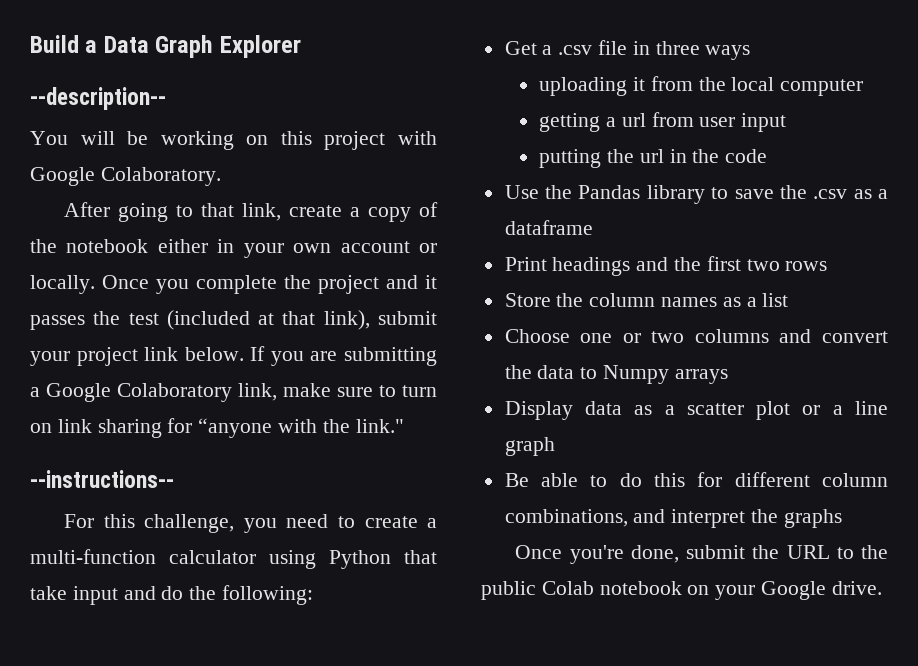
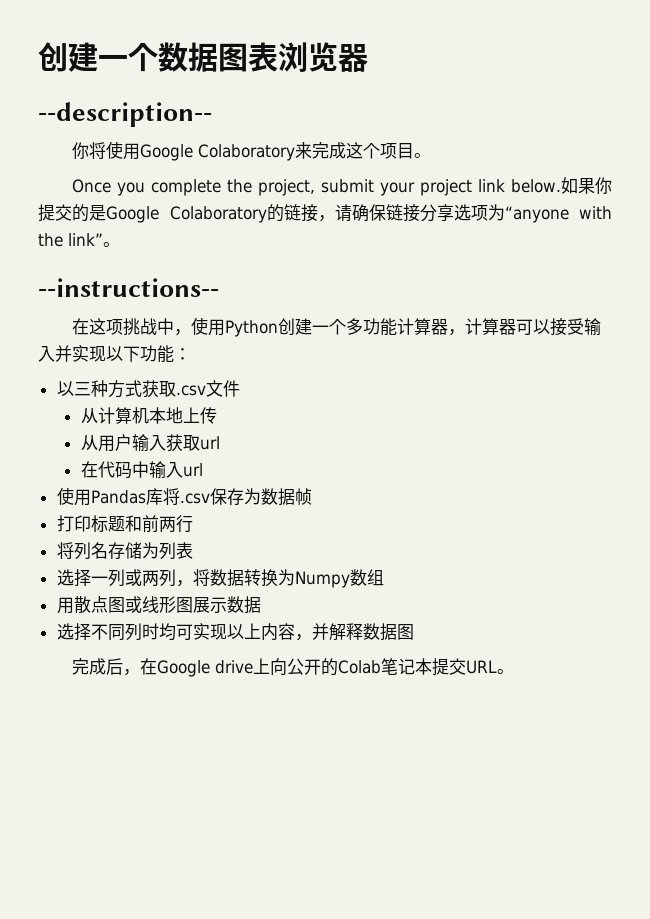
[30,35,301,58] [30,87,166,110] [30,131,437,150] [30,167,221,186] [64,202,439,222] [30,239,438,258] [30,275,437,294] [30,310,370,330] Build a Data Graph Explorer // --description-- // You will be working on this project with Google Colaboratory. // After going to that link, create a copy of the notebook either in your own account or locally. Once you complete the project and it passes the test (included at that link), -> [38,42,368,73] [38,102,212,127] [72,141,432,161] [72,179,316,196] 创建一个数据图表浏览器 // --description-- // 你将使用Google Colaboratory来完成这个项目。 // Once you complete the project,
[250,346,437,366] [30,383,437,402] [30,418,193,438] If you are submitting a Google Colaboratory link, make sure to turn on link sharing for -> [561,177,613,194] [38,204,505,223] 如果你提交的是Google Colaboratory的链接，请确保链接分享选项为
[355,419,404,433] link." -> [68,233,120,247] link”。
[64,514,438,533] [30,549,437,569] [30,585,314,605] [504,40,751,60] [539,76,864,96] [539,112,787,132] [539,149,768,168] [504,185,888,204] [504,220,593,235] [504,256,828,276] [504,293,789,307] [504,329,888,343] [504,365,728,384] [504,401,888,420] [504,437,555,456] [504,472,888,487] [504,509,842,528] [515,545,888,564] [481,581,882,600] For this challenge, you need to create a multi-function calculator using Python that take input and do the following: // Get a .csv file in three ways // uploading it from the local computer // getting a url from user input // putting the url in the code // Use the Pandas library to save the .csv as a dataframe // Print headings and the first two rows // Store the column names as a list // Choose one or two columns and convert the data to Numpy arrays // Display data as a scatter plot or a line graph // Be able to do this for different column combinations, and interpret the graphs // Once you're done, submit the URL to the public Colab notebook on your Google drive. -> [72,317,602,337] [38,345,191,363] [56,380,240,398] [80,407,217,424] [80,434,220,452] [80,461,203,479] [56,487,312,506] [56,515,193,533] [56,542,193,560] [56,569,384,588] [56,596,261,614] [56,623,414,641] [72,658,515,677] 在这项挑战中，使用Python创建一个多功能计算器，计算器可以接受输入并实现以下功能： // 以三种方式获取.csv文件 // 从计算机本地上传 // 从用户输入获取url // 在代码中输入url // 使用Pandas库将.csv保存为数据帧 // 打印标题和前两行 // 将列名存储为列表 // 选择一列或两列，将数据转换为Numpy数组 // 用散点图或线形图展示数据 // 选择不同列时均可实现以上内容，并解释数据图 // 完成后，在Google drive上向公开的Colab笔记本提交URL。

